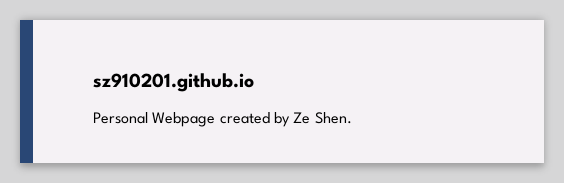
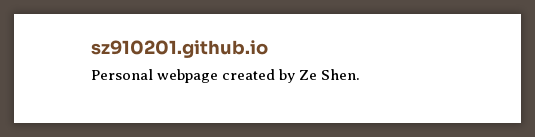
[152,112,216,127] Webpage -> [157,69,219,83] webpage

